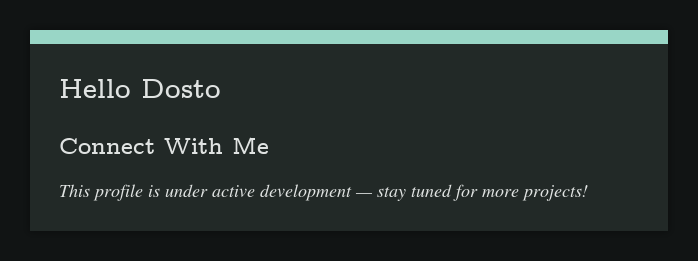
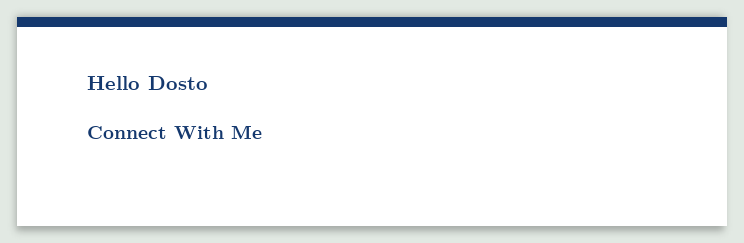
[59,184,588,201] // This profile is under active development — stay tuned for more projects! -> (262, 132) none

